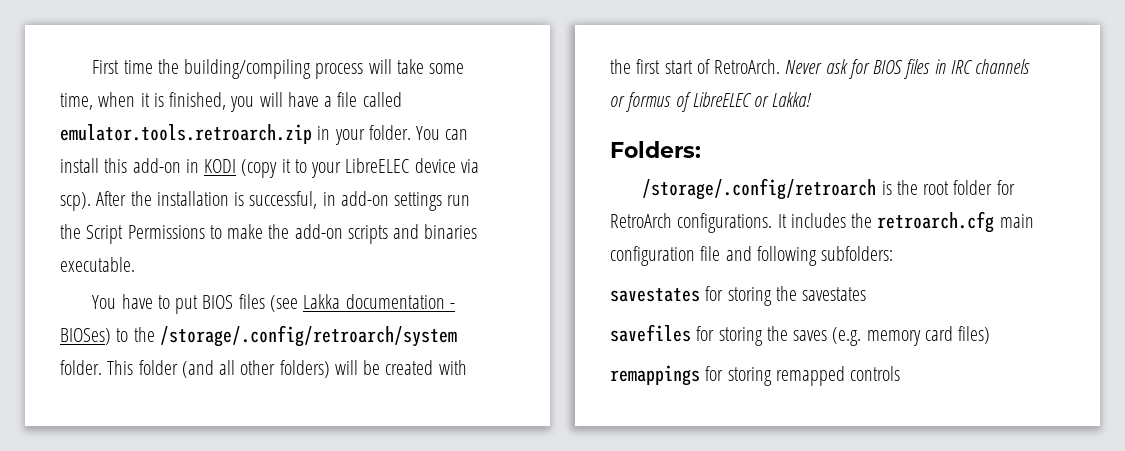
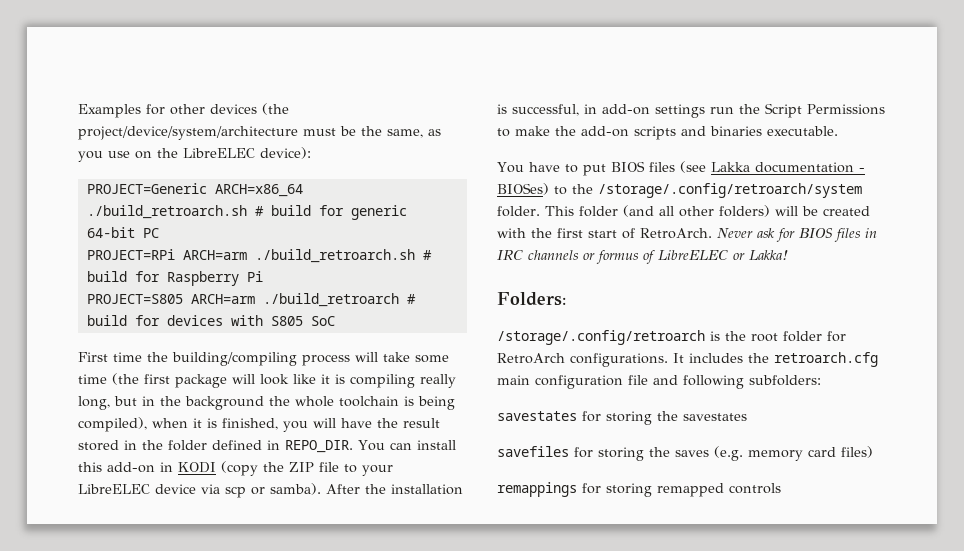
(92, 67) none -> [78,103,289,118] [78,126,441,140] [78,147,311,162] [86,183,303,197] [86,205,407,220] [86,227,159,238] [86,249,432,263] [86,271,263,286] [86,293,416,307] [86,315,335,326] Examples for other devices (the project/device/system/architecture must be the same, as you use on the LibreELEC device): // PROJECT=Generic ARCH=x86_64 ./build_retroarch.sh # build for generic 64-bit PC // PROJECT=RPi ARCH=arm ./build_retroarch.sh # build for Raspberry Pi // PROJECT=S805 ARCH=arm ./build_retroarch # build for devices with S805 SoC //
[60,93,93,110] time, -> [78,373,456,388] [78,396,455,410] [78,417,147,432] time (the first package will look like it is compiling really long, but in the background the whole toolchain is being compiled),
[324,92,402,107] [60,124,411,145] a file called emulator.tools.retroarch.zip in your folder. -> [377,418,440,428] [78,440,353,453] the result stored in the folder defined in REPO_DIR.
[281,159,291,173] it -> [263,462,339,472] the ZIP file
[60,192,91,211] scp). -> [225,483,321,498] scp or samba).

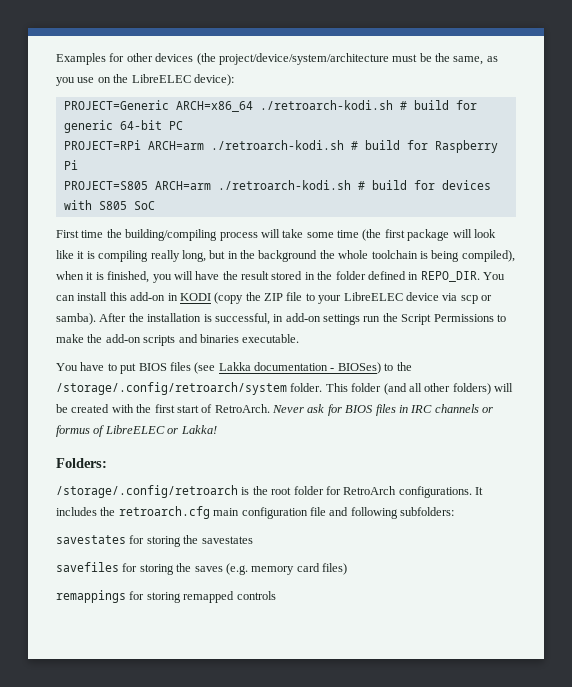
[86,205,247,219] ./build_retroarch.sh -> [259,100,393,110] ./retroarch-kodi.sh
[254,249,415,263] ./build_retroarch.sh -> [210,140,344,150] ./retroarch-kodi.sh
[262,293,399,307] ./build_retroarch -> [217,180,351,190] ./retroarch-kodi.sh

